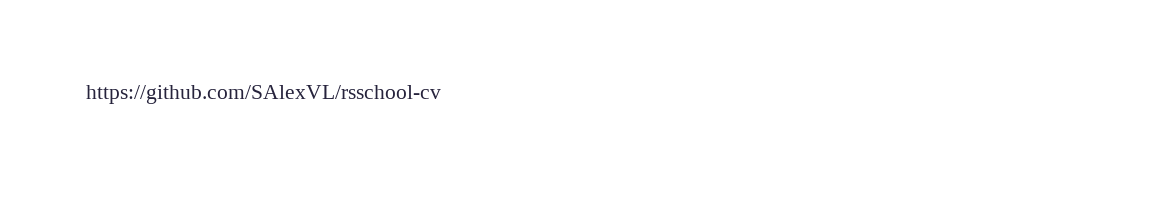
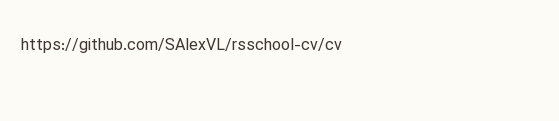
[86,85,441,104] https://github.com/SAlexVL/rsschool-cv -> [21,38,342,53] https://github.com/SAlexVL/rsschool-cv/cv

